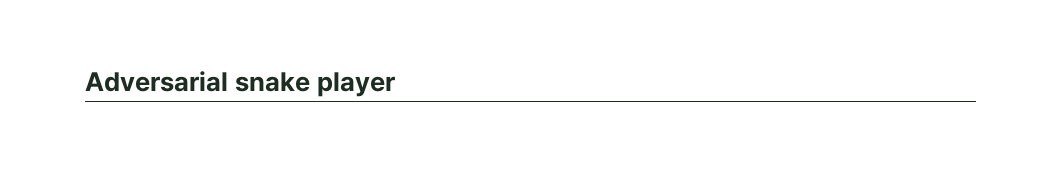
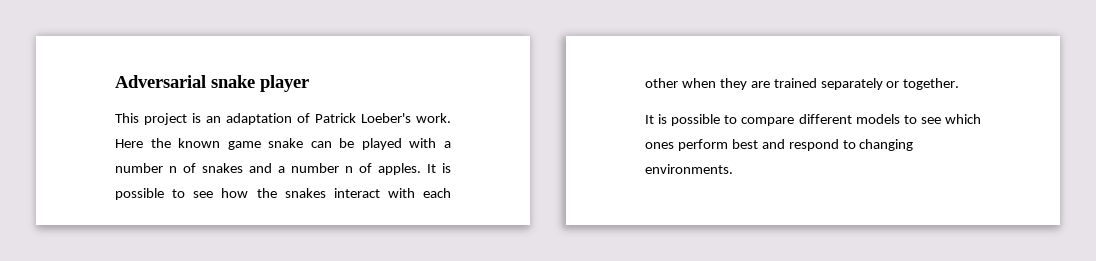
(396, 84) none -> [115,113,451,125] [115,138,451,150] [115,163,451,175] [115,188,451,200] [645,78,960,90] [645,114,981,126] [645,139,914,151] [645,164,733,174] // This project is an adaptation of Patrick Loeber's work. Here the known game snake can be played with a number n of snakes and a number n of apples. It is possible to see how the snakes interact with each other when they are trained separately or together. // It is possible to compare different models to see which ones perform best and respond to changing environments.

